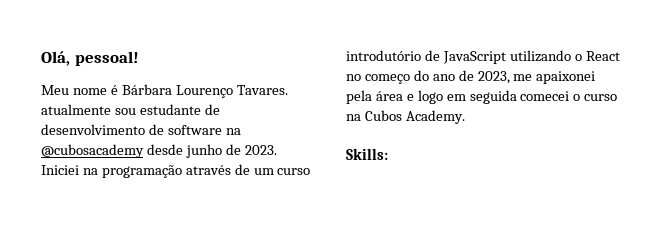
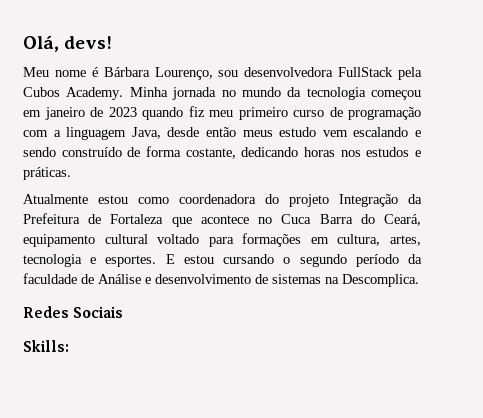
[74,51,139,66] pessoal! -> [64,36,113,49] devs!
[175,85,288,98] [41,104,220,115] [41,124,241,135] [41,144,277,158] [41,164,311,178] [346,50,620,64] [346,70,596,84] [346,90,618,104] [346,110,465,124] Lourenço Tavares. atualmente sou estudante de desenvolvimento de software na @cubosacademy desde junho de 2023. Iniciei na programação através de um curso introdutório de JavaScript utilizando o React no começo do ano de 2023, me apaixonei pela área e logo em seguida comecei o curso na Cubos Academy. -> [154,67,422,80] [23,87,421,100] [23,106,421,120] [23,127,422,140] [23,146,422,159] [23,167,71,180] [23,194,422,207] [23,213,422,227] [23,233,421,247] [23,254,423,267] [23,273,419,287] [23,306,124,318] Lourenço, sou desenvolvedora FullStack pela Cubos Academy. Minha jornada no mundo da tecnologia começou em janeiro de 2023 quando fiz meu primeiro curso de programação com a linguagem Java, desde então meus estudo vem escalando e sendo construído de forma costante, dedicando horas nos estudos e práticas. // Atualmente estou como coordenadora do projeto Integração da Prefeitura de Fortaleza que acontece no Cuca Barra do Ceará, equipamento cultural voltado para formações em cultura, artes, tecnologia e esportes. E estou cursando o segundo período da faculdade de Análise e desenvolvimento de sistemas na Descomplica. // Redes Sociais

